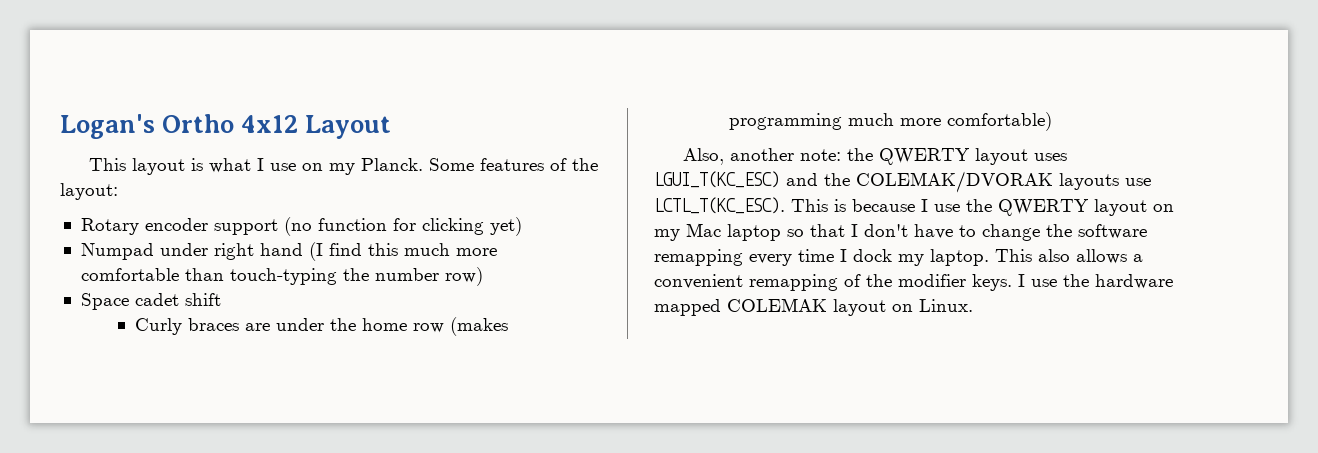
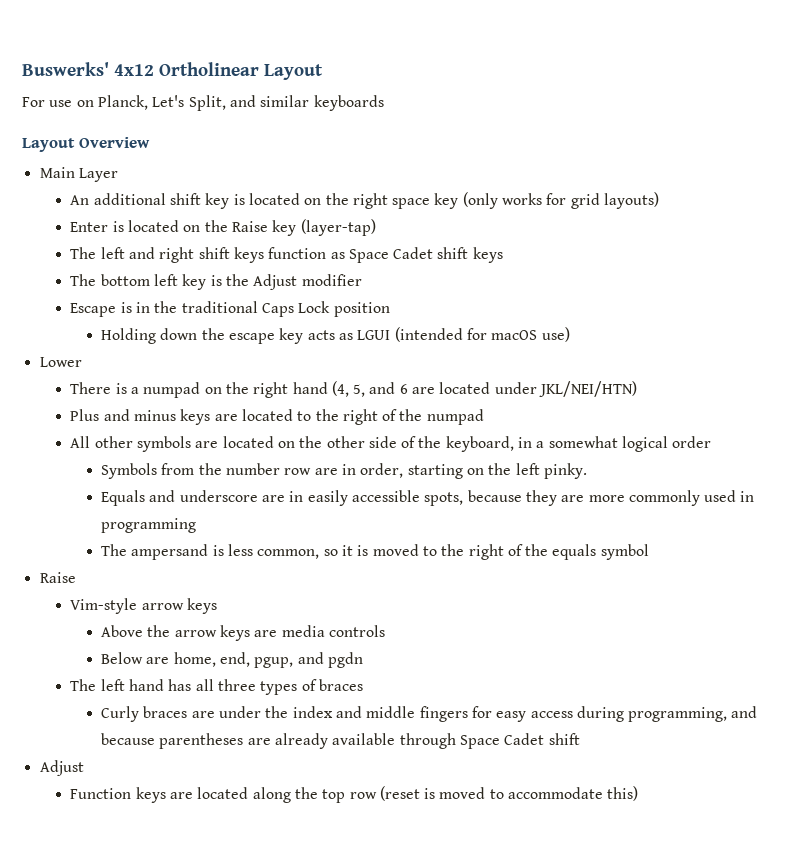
[60,114,392,139] [88,158,598,175] [60,183,118,200] [80,217,522,236] [80,242,497,261] [80,267,483,286] [80,293,221,310] Logan's Ortho 4x12 Layout // This layout is what I use on my Planck. Some features of the layout: // Rotary encoder support (no function for clicking yet) // Numpad under right hand (I find this much more comfortable than touch-typing the number row) // Space cadet shift -> [22,62,323,80] [22,95,384,111] [22,137,150,152] [39,167,118,182] [70,192,660,209] [70,219,376,236] [70,247,503,263] [70,274,362,290] [70,301,390,317] [100,327,570,344] [39,357,82,367] [70,381,638,398] [70,409,484,425] [70,436,712,452] [100,463,587,479] [100,490,755,506] [100,518,196,533] [100,544,649,560] [39,572,76,583] [70,598,217,614] [100,625,385,641] [100,652,363,668] [70,679,363,695] Buswerks' 4x12 Ortholinear Layout // For use on Planck, Let's Split, and similar keyboards // Layout Overview // Main Layer // An additional shift key is located on the right space key (only works for grid layouts) // Enter is located on the Raise key (layer-tap) // The left and right shift keys function as Space Cadet shift keys // The bottom left key is the Adjust modifier // Escape is in the traditional Caps Lock position // Holding down the escape key acts as LGUI (intended for macOS use) // Lower // There is a numpad on the right hand (4, 5, and 6 are located under JKL/NEI/HTN) // Plus and minus keys are located to the right of the numpad // All other symbols are located on the other side of the keyboard, in a somewhat logical order // Symbols from the number row are in order, starting on the left pinky. // Equals and underscore are in easily accessible spots, because they are more commonly used in programming // The ampersand is less common, so it is moved to the right of the equals symbol // Raise // Vim-style arrow keys // Above the arrow keys are media controls // Below are home, end, pgup, and pgdn // The left hand has all three types of braces
[362,317,509,336] [729,112,1053,131] [682,148,1067,165] [654,171,1151,193] [654,197,1174,216] [654,223,1147,241] [654,249,1143,266] [654,274,1173,291] [654,298,973,316] home row (makes programming much more comfortable) // Also, another note: the QWERTY layout uses LGUI_T(KC_ESC) and the COLEMAK/DVORAK layouts use LCTL_T(KC_ESC). This is because I use the QWERTY layout on my Mac laptop so that I don't have to change the software remapping every time I dock my laptop. This also allows a convenient remapping of the modifier keys. I use the hardware mapped COLEMAK layout on Linux. -> [292,706,758,722] [100,733,580,749] [39,760,84,776] [70,786,639,803] index and middle fingers for easy access during programming, and because parentheses are already available through Space Cadet shift // Adjust // Function keys are located along the top row (reset is moved to accommodate this)

